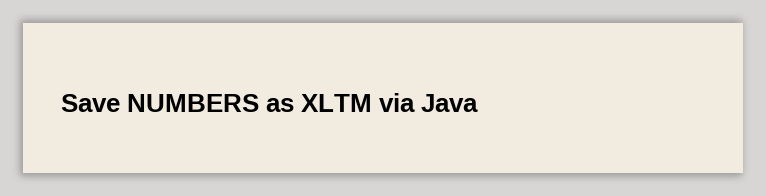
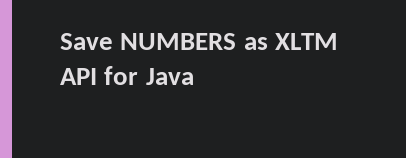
[379,93,416,112] via -> [60,66,139,85] API for

